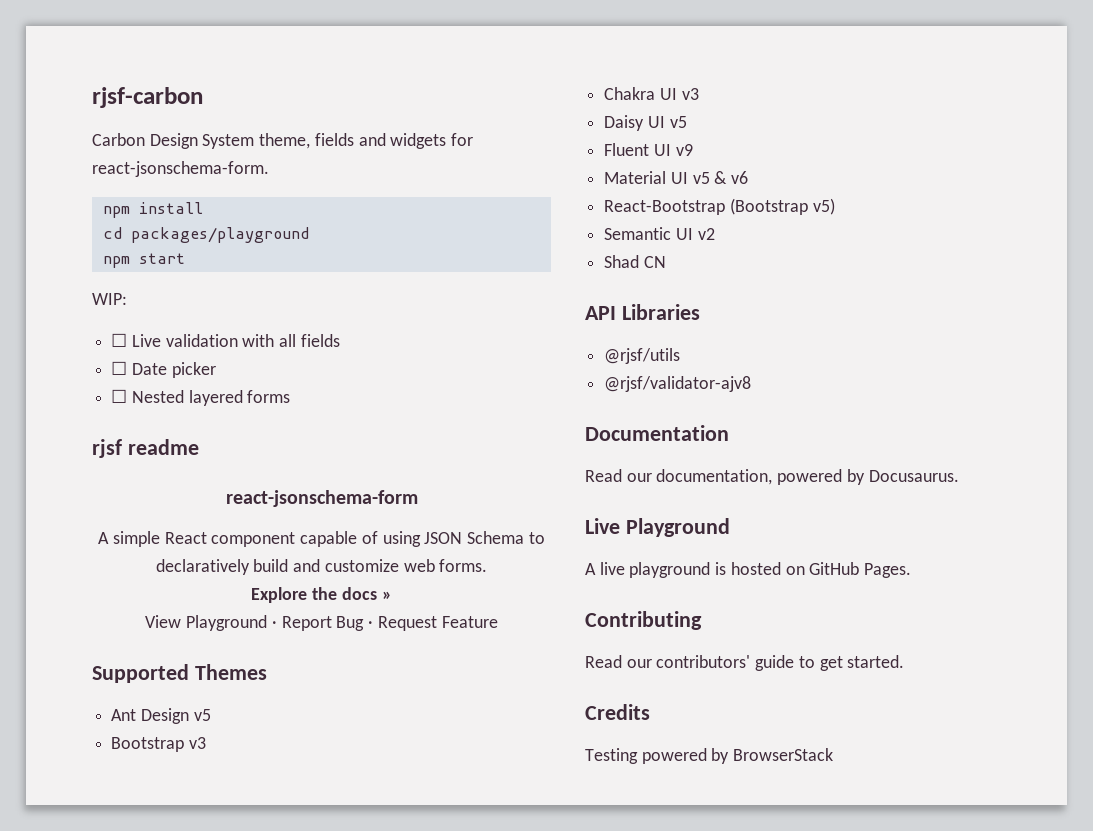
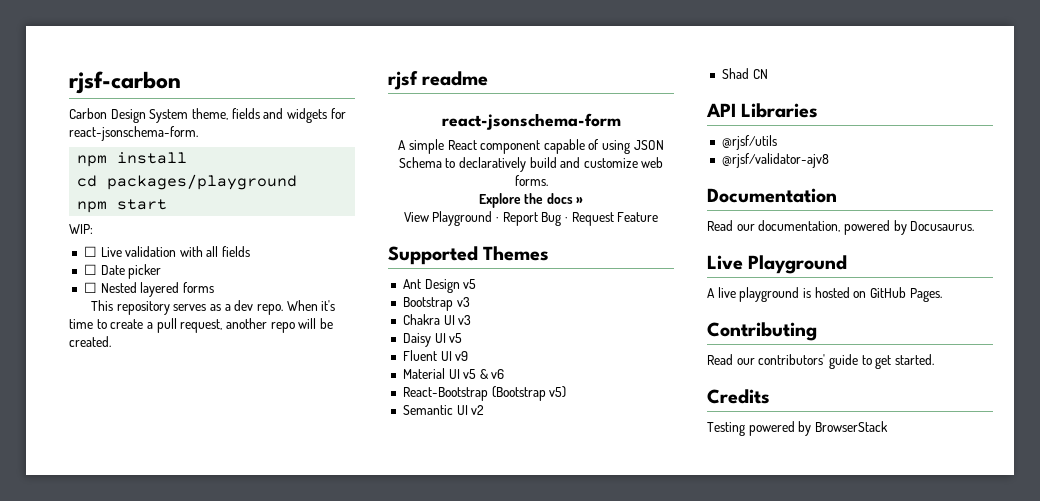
(291, 396) none -> [91,300,336,315] [69,318,333,333] [69,336,111,347] // This repository serves as a dev repo. When it's time to create a pull request, another repo will be created.

